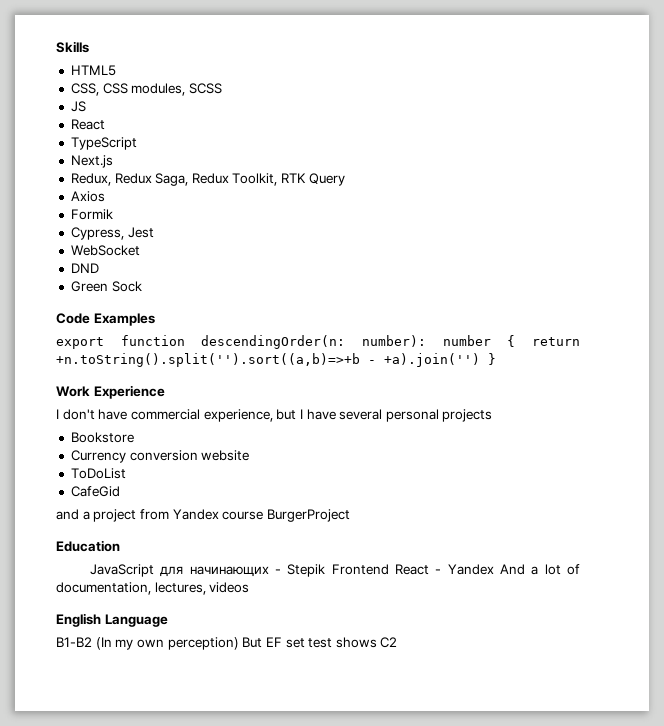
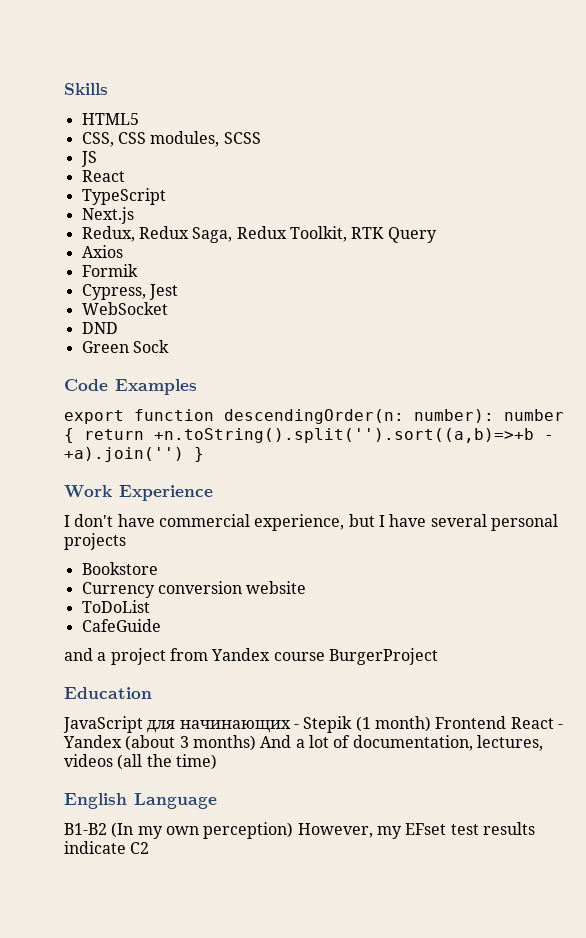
[70,486,120,497] CafeGid -> [81,619,161,632] CafeGuide
(326, 570) none -> [355,716,431,732] (1 month)
(494, 569) none -> [125,735,256,751] (about 3 months)
(250, 587) none -> [117,754,217,770] (all the time)
[242,637,377,648] But EF set test shows -> [297,822,535,839] [64,841,126,854] However, my EFset test results indicate

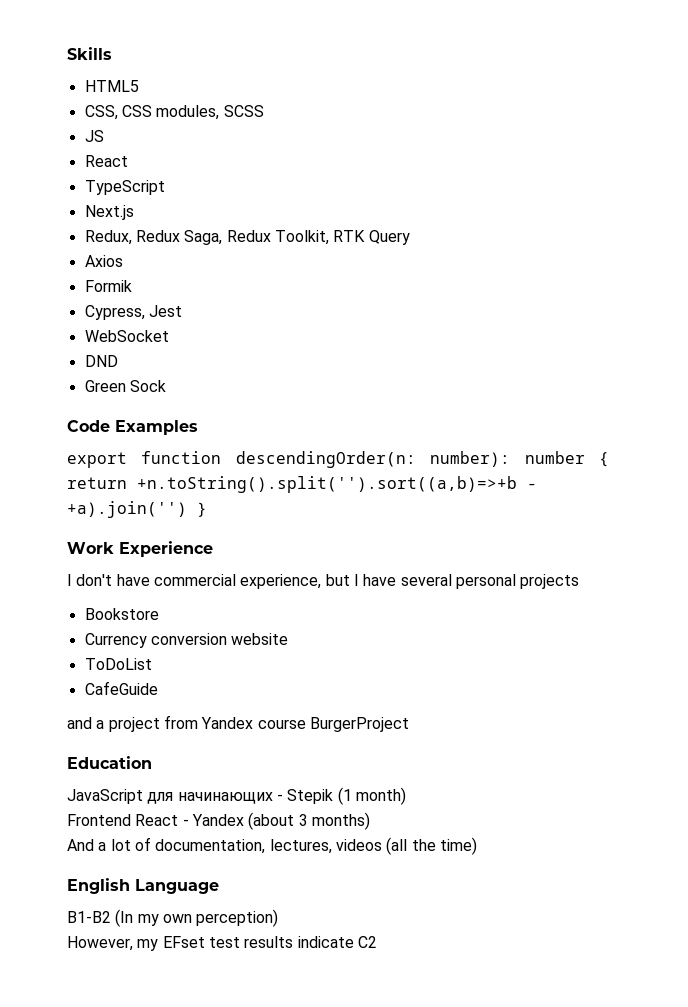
(431, 724) none -> (406, 796) //
(256, 743) none -> (370, 821) //
(294, 830) none -> (279, 918) //

